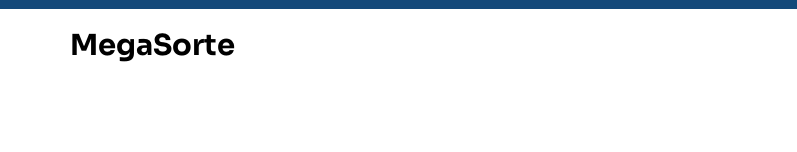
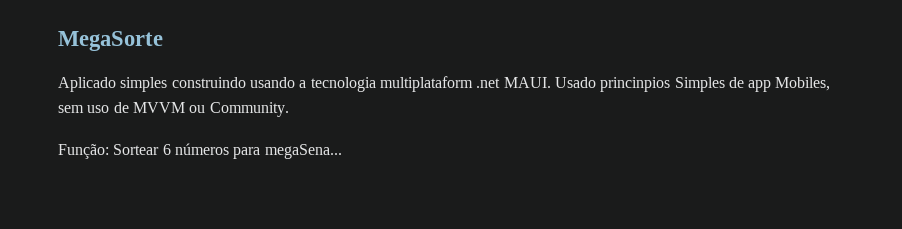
(235, 47) none -> [58,76,831,92] [58,102,289,117] [58,143,342,159] // Aplicado simples construindo usando a tecnologia multiplataform .net MAUI. Usado princinpios Simples de app Mobiles, sem uso de MVVM ou Community. // Função: Sortear 6 números para megaSena...

